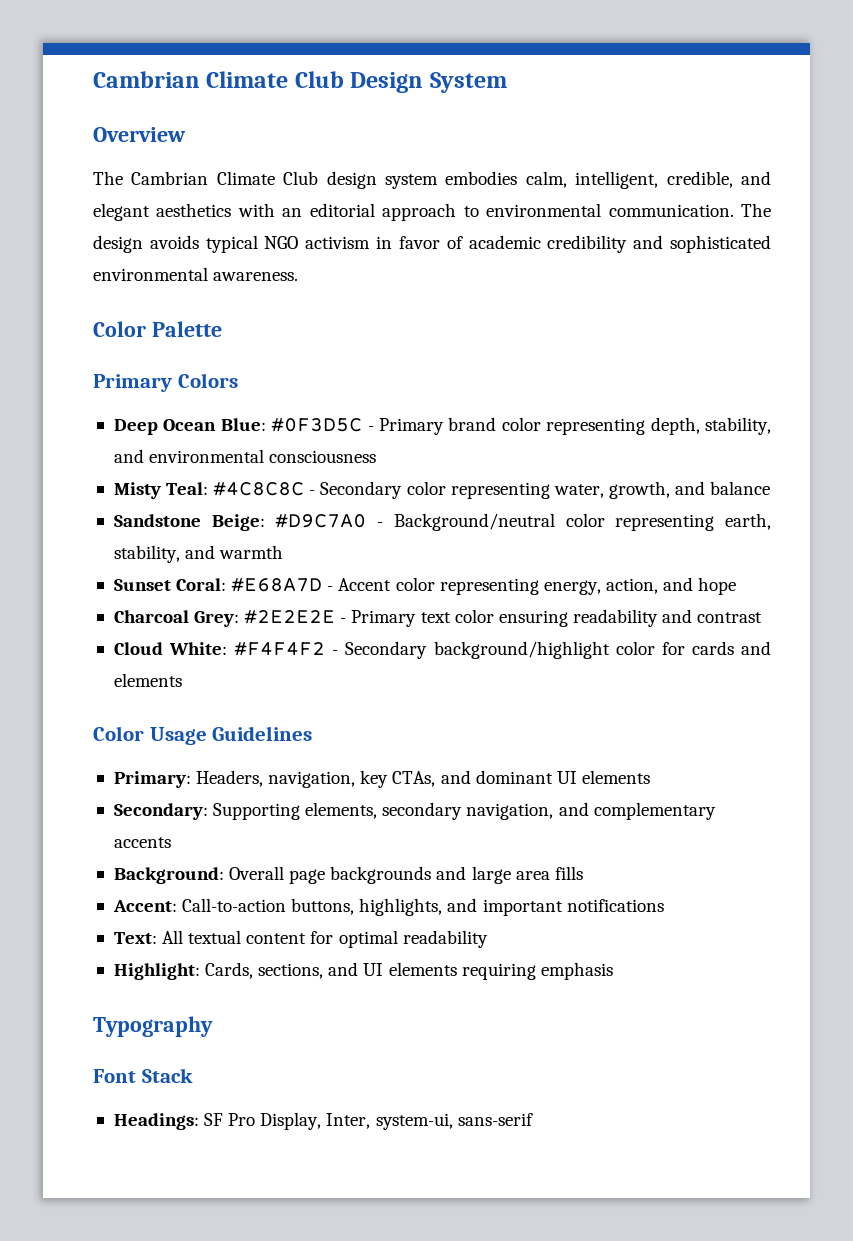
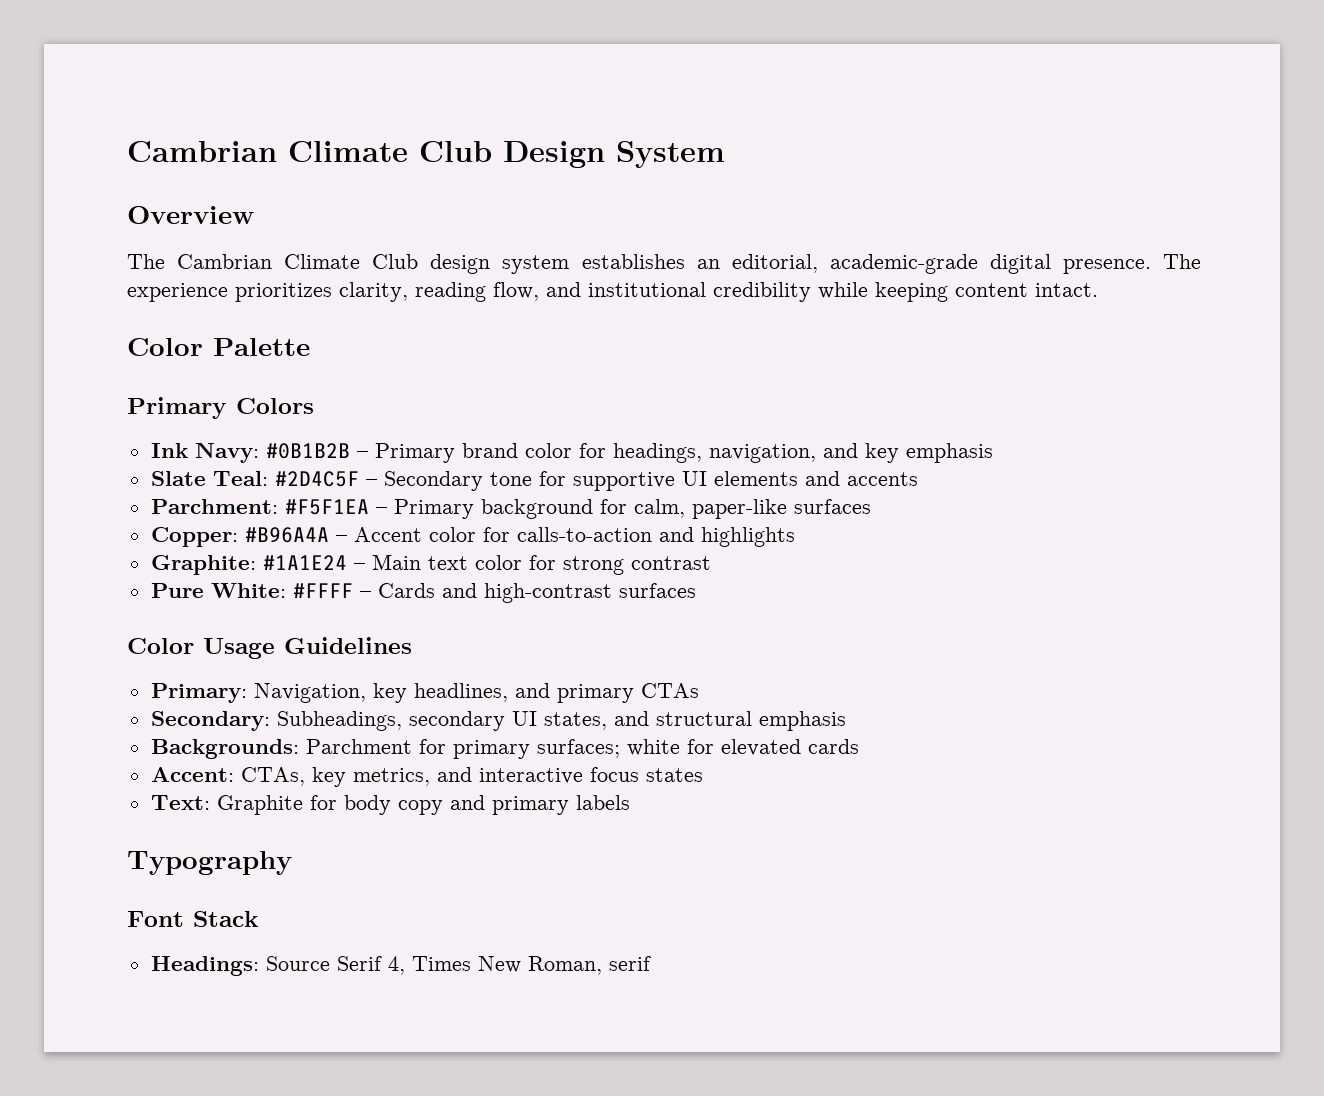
[445,171,771,189] [93,203,772,221] [93,235,771,253] [93,267,299,281] [93,321,222,337] [93,373,238,392] [113,417,771,435] [113,449,377,463] [113,481,771,499] [113,513,772,531] [113,545,284,563] [113,577,737,595] [113,609,763,627] [113,641,772,659] [113,673,182,687] [93,726,313,745] [113,770,650,788] [113,802,716,820] [113,837,171,848] [113,866,583,884] [112,898,664,916] [113,930,488,948] [113,962,613,980] [93,1016,213,1037] [93,1068,193,1083] [113,1112,533,1130] embodies calm, intelligent, credible, and elegant aesthetics with an editorial approach to environmental communication. The design avoids typical NGO activism in favor of academic credibility and sophisticated environmental awareness. // Color Palette // Primary Colors // Deep Ocean Blue: #0F3D5C - Primary brand color representing depth, stability, and environmental consciousness // Misty Teal: #4C8C8C - Secondary color representing water, growth, and balance // Sandstone Beige: #D9C7A0 - Background/neutral color representing earth, stability, and warmth // Sunset Coral: #E68A7D - Accent color representing energy, action, and hope // Charcoal Grey: #2E2E2E - Primary text color ensuring readability and contrast // Cloud White: #F4F4F2 - Secondary background/highlight color for cards and elements // Color Usage Guidelines // Primary: Headers, navigation, key CTAs, and dominant UI elements // Secondary: Supporting elements, secondary navigation, and complementary accents // Background: Overall page backgrounds and large area fills // Accent: Call-to-action buttons, highlights, and important notifications // Text: All textual content for optimal readability // Highlight: Cards, sections, and UI elements requiring emphasis // Typography // Font Stack // Headings: SF Pro Display, Inter, system-ui, sans-serif -> [581,254,1202,274] [127,282,1098,302] [127,338,310,356] [127,397,314,419] [150,443,993,463] [150,471,918,491] [150,499,871,519] [150,527,795,547] [150,554,711,575] [150,583,696,603] [127,637,412,659] [150,683,699,703] [150,711,846,731] [150,739,859,759] [150,767,703,787] [150,795,630,815] [127,851,292,875] [127,911,259,927] [150,956,651,976] establishes an editorial, academic-grade digital presence. The experience prioritizes clarity, reading flow, and institutional credibility while keeping content intact. // Color Palette // Primary Colors // Ink Navy: #0B1B2B – Primary brand color for headings, navigation, and key emphasis // Slate Teal: #2D4C5F – Secondary tone for supportive UI elements and accents // Parchment: #F5F1EA – Primary background for calm, paper-like surfaces // Copper: #B96A4A – Accent color for calls-to-action and highlights // Graphite: #1A1E24 – Main text color for strong contrast // Pure White: #FFFF – Cards and high-contrast surfaces // Color Usage Guidelines // Primary: Navigation, key headlines, and primary CTAs // Secondary: Subheadings, secondary UI states, and structural emphasis // Backgrounds: Parchment for primary surfaces; white for elevated cards // Accent: CTAs, key metrics, and interactive focus states // Text: Graphite for body copy and primary labels // Typography // Font Stack // Headings: Source Serif 4, Times New Roman, serif

